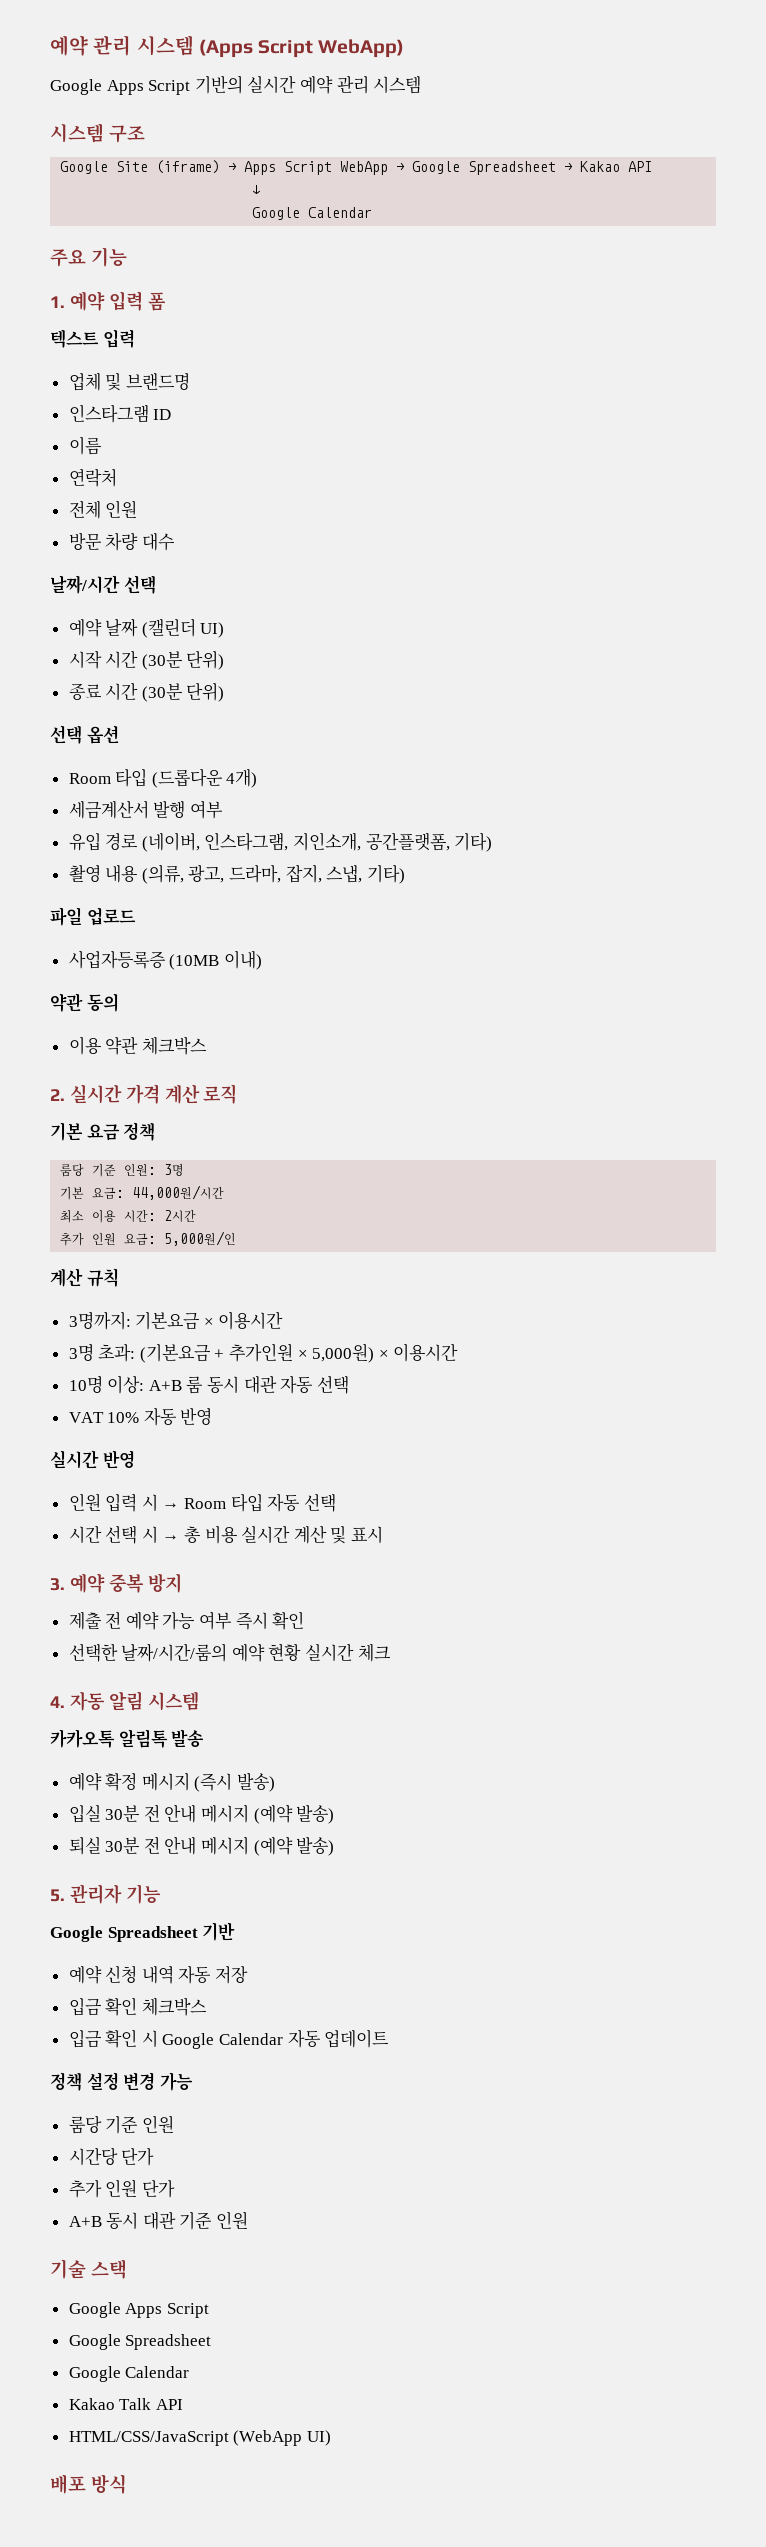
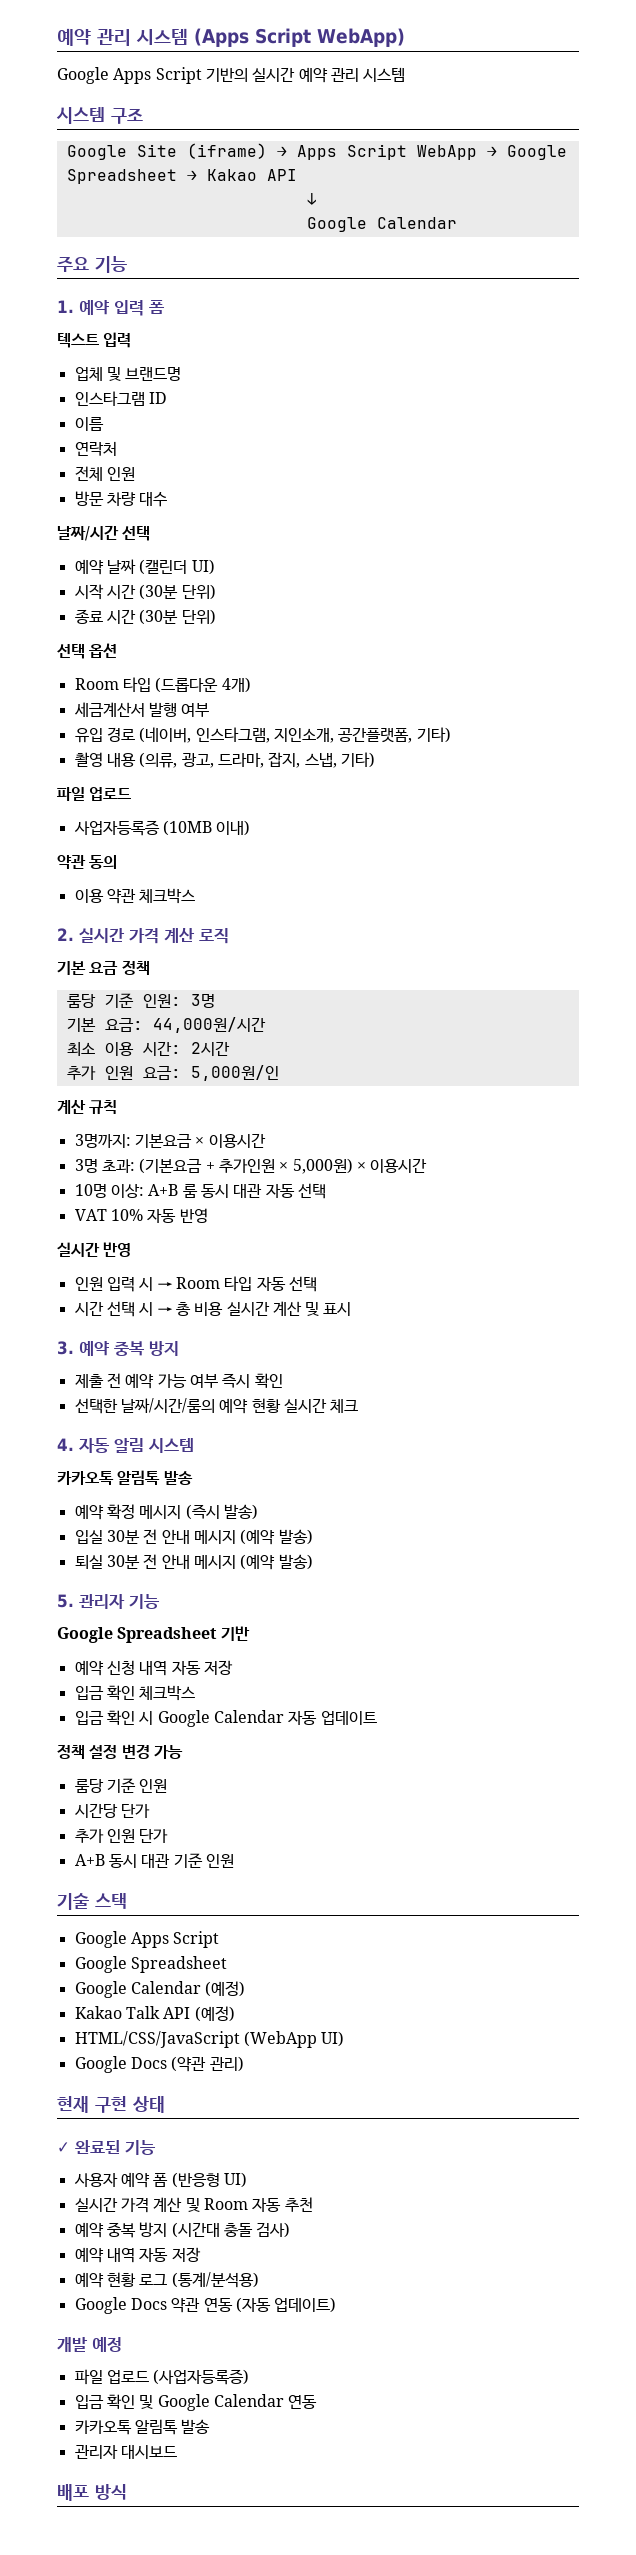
(190, 2372) none -> [205,1981,246,1997] (예정)
(183, 2404) none -> [194,2006,235,2022] (예정)
(331, 2438) none -> [74,2056,244,2073] [57,2096,165,2113] [57,2140,156,2155] [73,2172,247,2188] [74,2197,313,2213] [74,2222,291,2238] [74,2247,201,2263] [74,2272,259,2288] [74,2297,337,2314] [57,2337,122,2352] [74,2369,250,2385] [74,2394,318,2411] [74,2419,211,2435] [74,2445,177,2459] // Google Docs (약관 관리) // 현재 구현 상태 // ✓ 완료된 기능 // 사용자 예약 폼 (반응형 UI) // 실시간 가격 계산 및 Room 자동 추천 // 예약 중복 방지 (시간대 충돌 검사) // 예약 내역 자동 저장 // 예약 현황 로그 (통계/분석용) // Google Docs 약관 연동 (자동 업데이트) // 개발 예정 // 파일 업로드 (사업자등록증) // 입금 확인 및 Google Calendar 연동 // 카카오톡 알림톡 발송 // 관리자 대시보드

